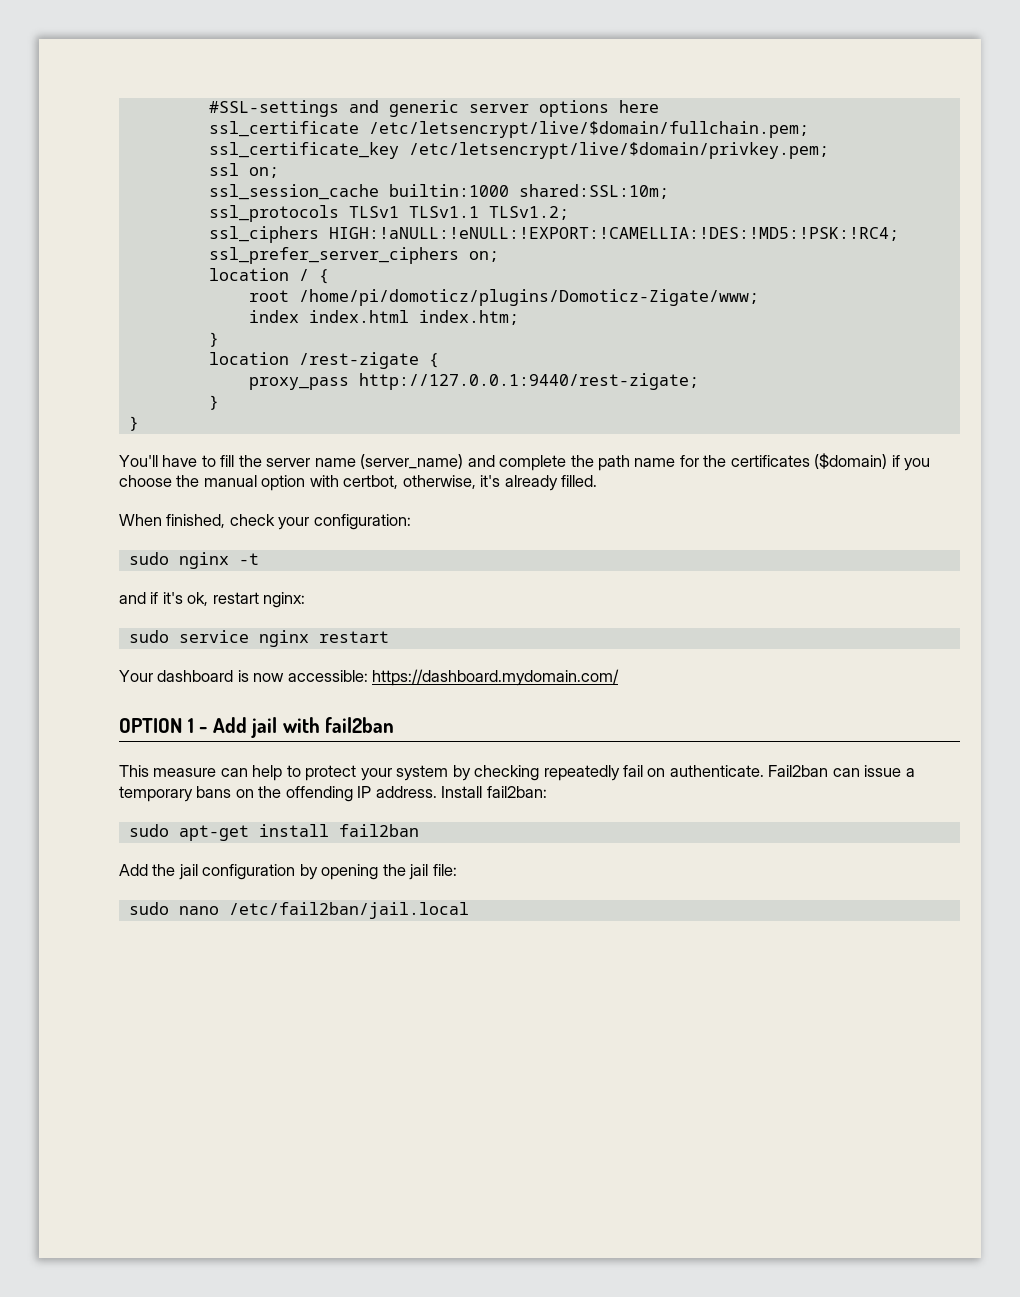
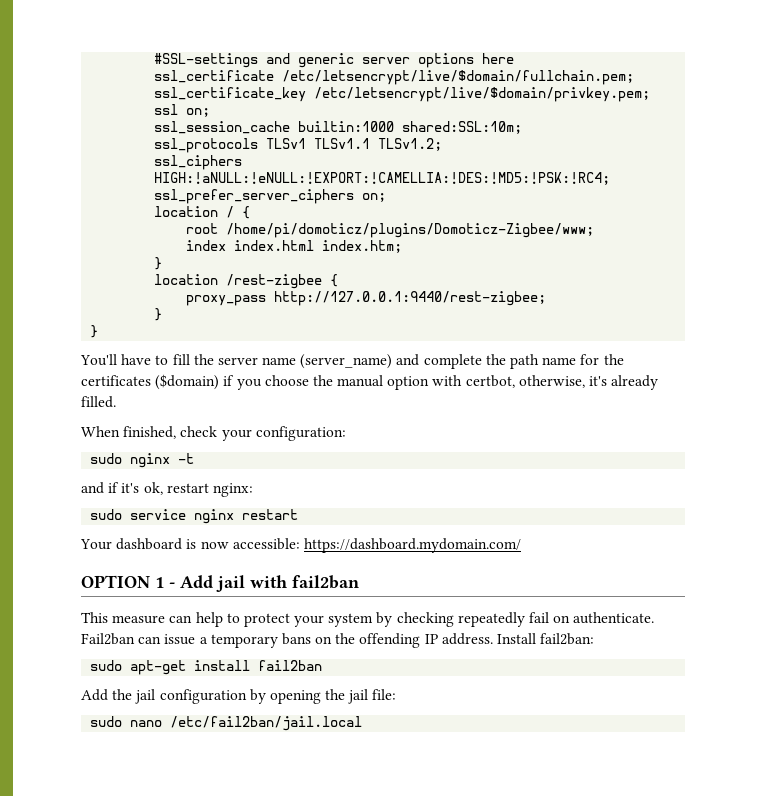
[298,289,759,306] /home/pi/domoticz/plugins/Domoticz-Zigate/www; -> [226,223,595,238] /home/pi/domoticz/plugins/Domoticz-Zigbee/www;
[298,352,419,369] /rest-zigate -> [226,274,323,289] /rest-zigbee
[358,373,699,390] http://127.0.0.1:9440/rest-zigate; -> [274,291,547,306] http://127.0.0.1:9440/rest-zigbee;

